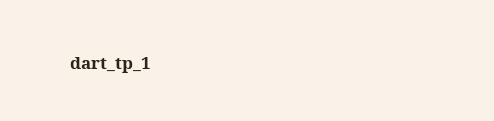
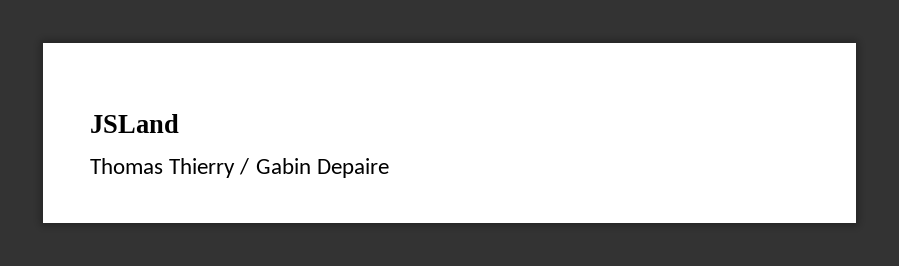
[70,57,151,73] dart_tp_1 -> [90,114,179,133] [90,158,389,178] JSLand // Thomas Thierry / Gabin Depaire

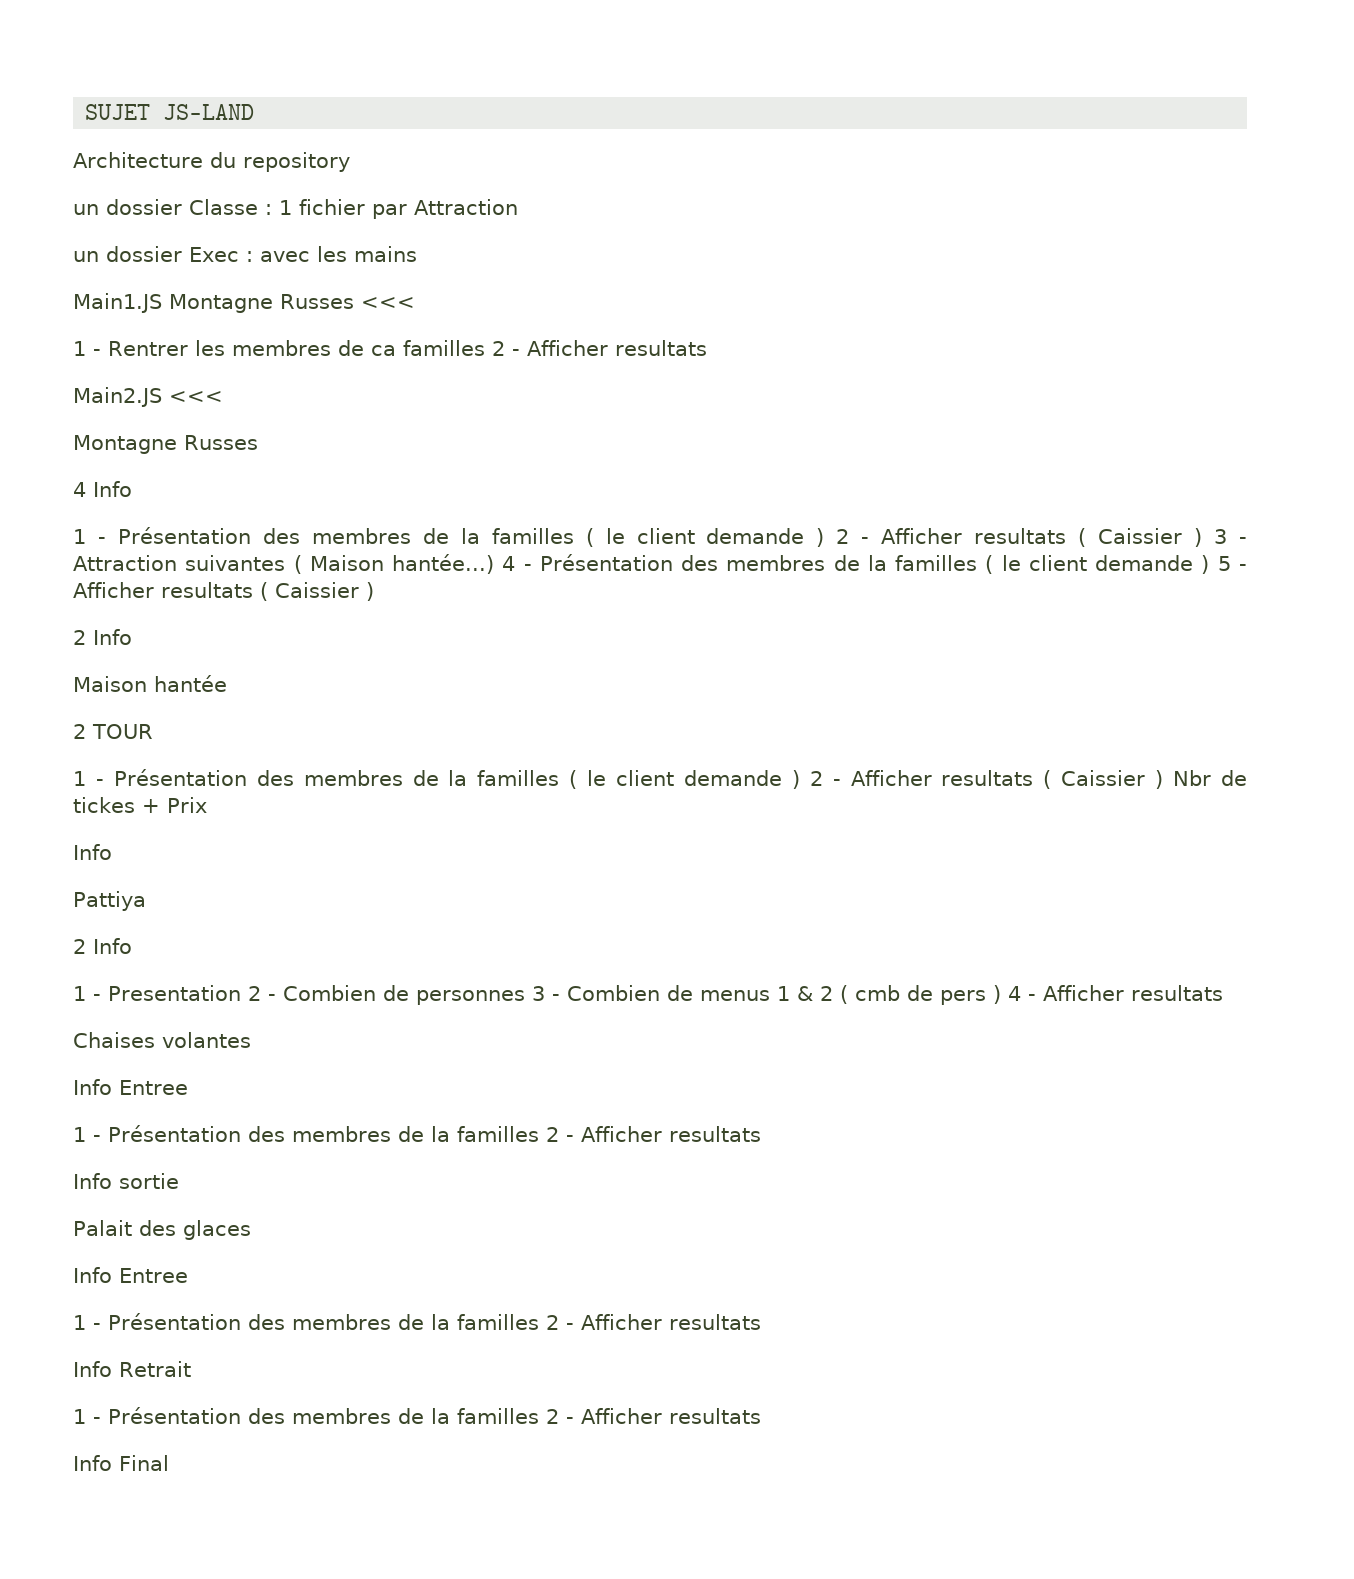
[90,114,179,133] [90,158,389,178] JSLand // Thomas Thierry / Gabin Depaire -> [85,104,255,120] [73,152,350,172] [73,199,518,219] [73,246,417,262] [73,293,415,313] [73,340,707,356] [73,387,223,407] [73,435,258,454] [73,481,132,497] [73,527,1247,547] [73,554,1248,574] [73,582,374,601] [73,629,132,645] [73,675,227,692] [73,724,153,739] [73,769,1248,789] [73,797,207,813] [73,844,112,860] [73,891,146,911] [73,938,132,954] [73,985,1223,1005] [73,1032,251,1048] [73,1079,188,1095] [73,1125,761,1142] [73,1173,179,1189] [73,1220,251,1240] [73,1267,188,1283] [73,1313,761,1330] [73,1361,191,1377] [73,1407,761,1424] [73,1455,169,1471] SUJET JS-LAND // Architecture du repository // un dossier Classe : 1 fichier par Attraction // un dossier Exec : avec les mains // Main1.JS Montagne Russes <<< // 1 - Rentrer les membres de ca familles 2 - Afficher resultats // Main2.JS <<< // Montagne Russes // 4 Info // 1 - Présentation des membres de la familles ( le client demande ) 2 - Afficher resultats ( Caissier ) 3 - Attraction suivantes ( Maison hantée...) 4 - Présentation des membres de la familles ( le client demande ) 5 - Afficher resultats ( Caissier ) // 2 Info // Maison hantée // 2 TOUR // 1 - Présentation des membres de la familles ( le client demande ) 2 - Afficher resultats ( Caissier ) Nbr de tickes + Prix // Info // Pattiya // 2 Info // 1 - Presentation 2 - Combien de personnes 3 - Combien de menus 1 & 2 ( cmb de pers ) 4 - Afficher resultats // Chaises volantes // Info Entree // 1 - Présentation des membres de la familles 2 - Afficher resultats // Info sortie // Palait des glaces // Info Entree // 1 - Présentation des membres de la familles 2 - Afficher resultats // Info Retrait // 1 - Présentation des membres de la familles 2 - Afficher resultats // Info Final

